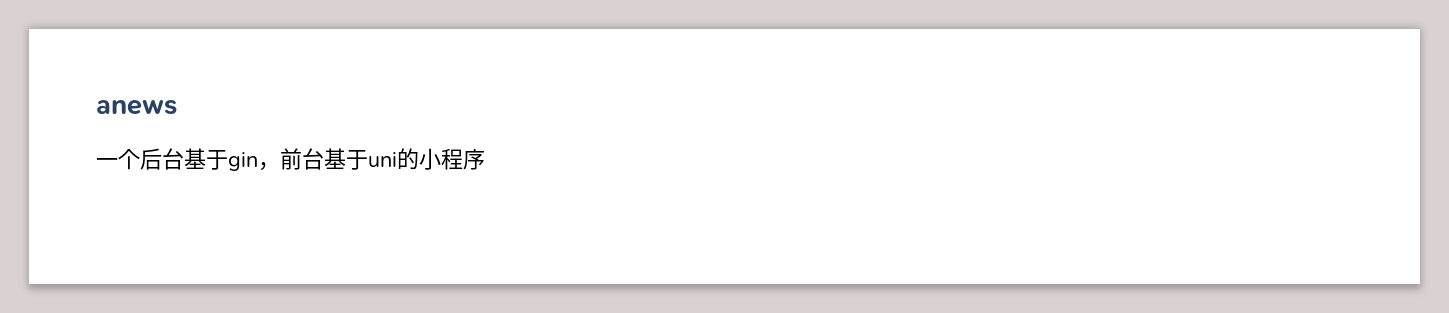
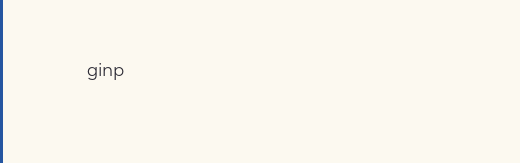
[96,99,177,115] [96,148,485,171] anews // 一个后台基于gin，前台基于uni的小程序 -> [87,63,124,80] ginp

